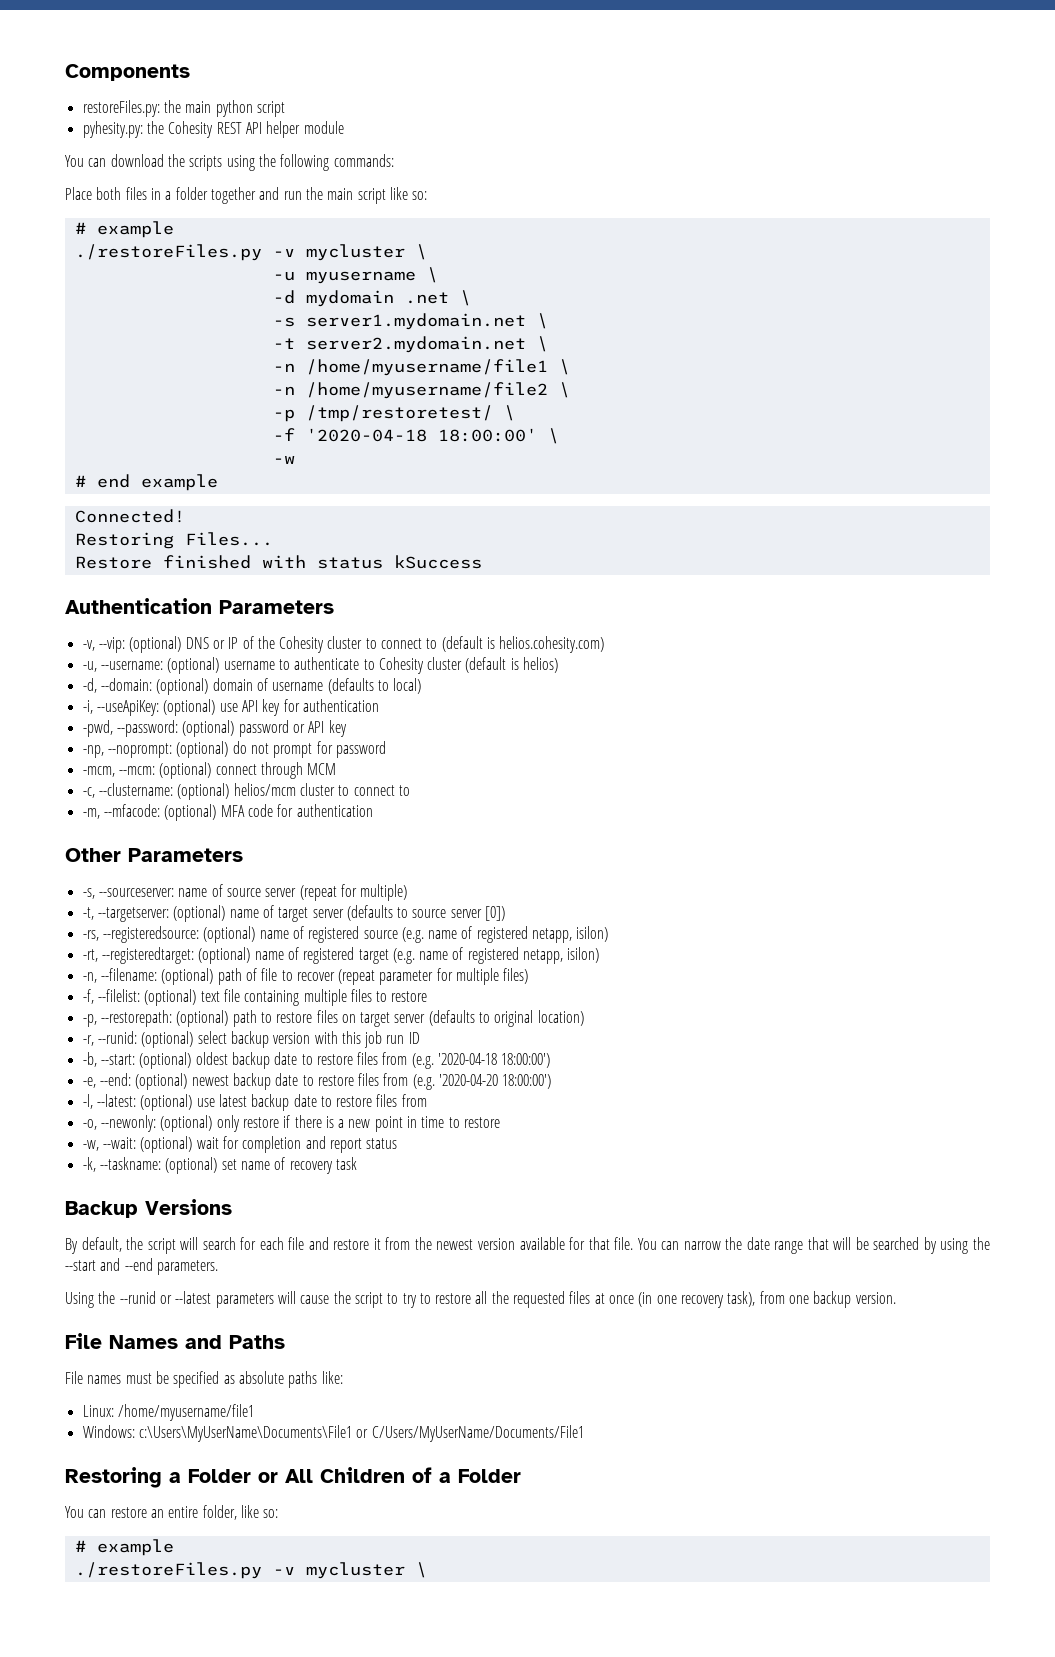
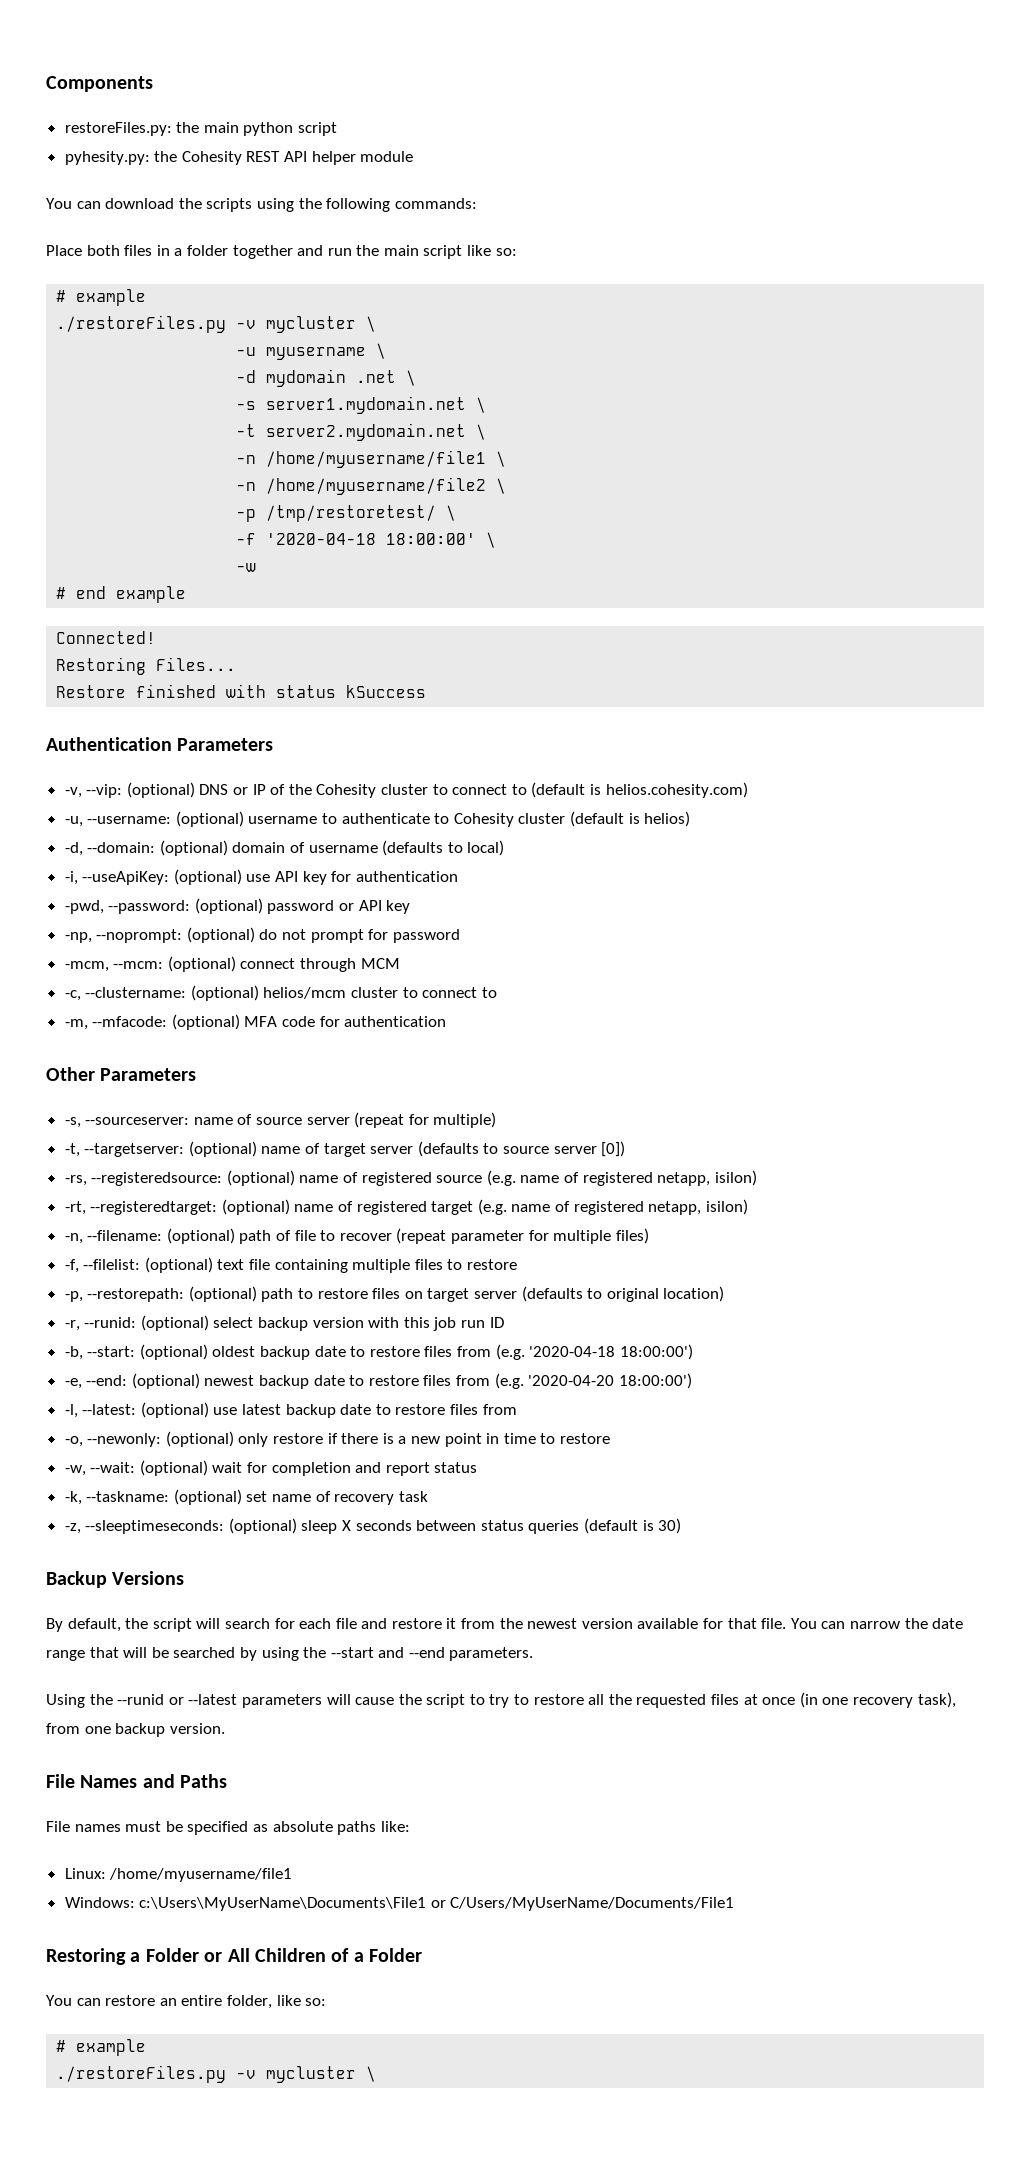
(357, 1163) none -> [64,1518,682,1534] // -z, --sleeptimeseconds: (optional) sleep X seconds between status queries (default is 30)

